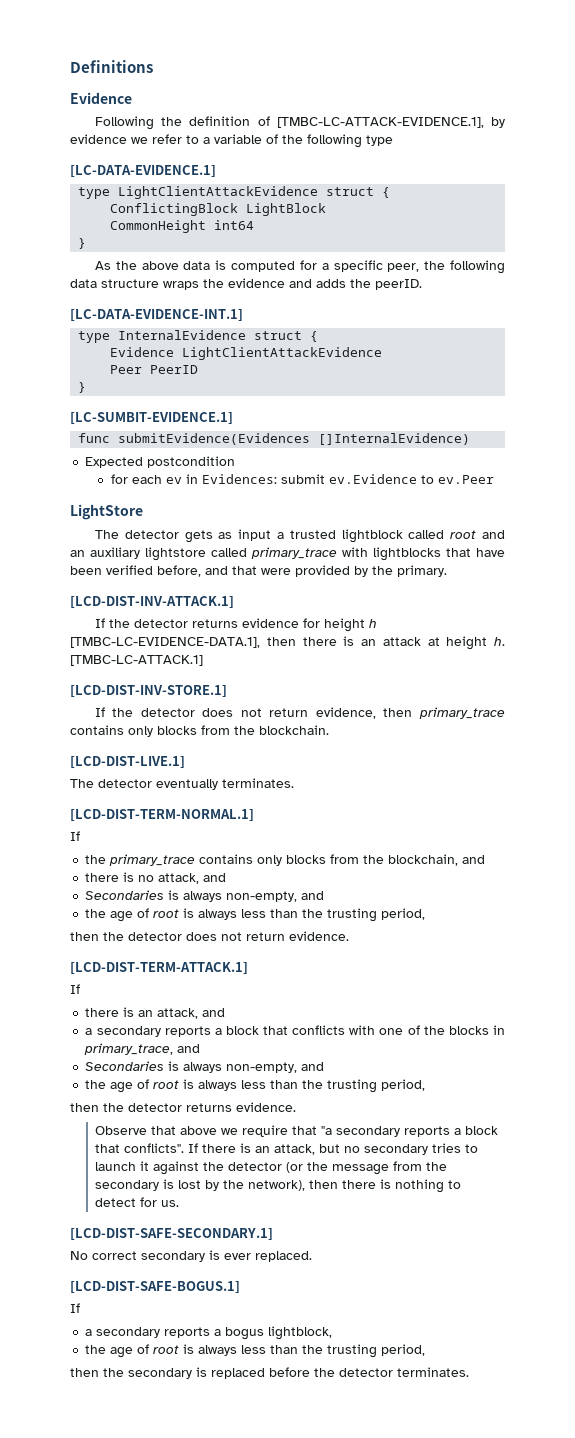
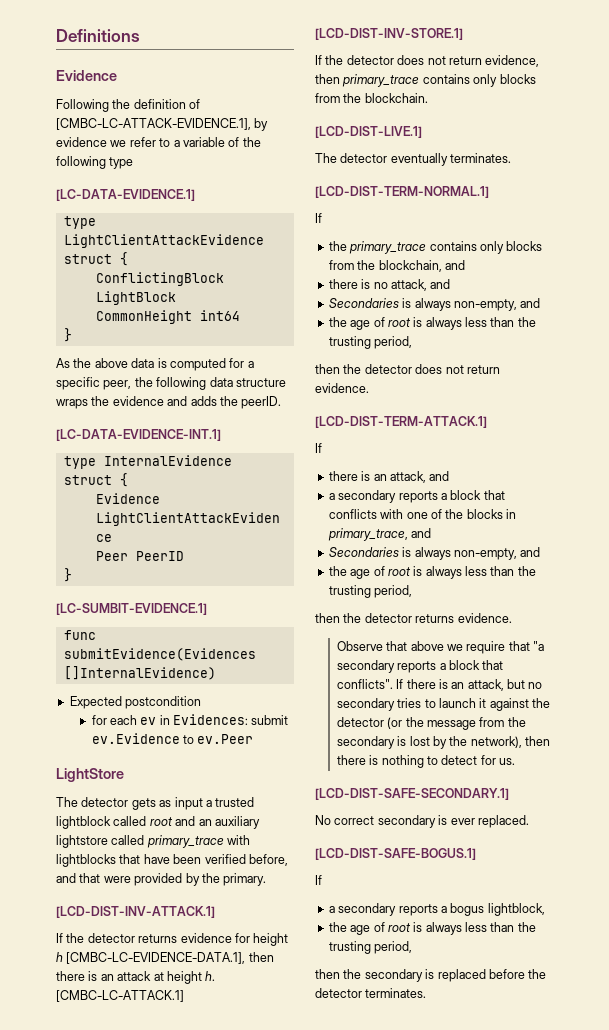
[276,117,484,128] [TMBC-LC-ATTACK-EVIDENCE.1], -> [56,118,251,130] [CMBC-LC-ATTACK-EVIDENCE.1],
[70,637,260,648] [TMBC-LC-EVIDENCE-DATA.1], -> [66,952,246,964] [CMBC-LC-EVIDENCE-DATA.1],
[70,655,203,666] [TMBC-LC-ATTACK.1] -> [56,990,184,1002] [CMBC-LC-ATTACK.1]

